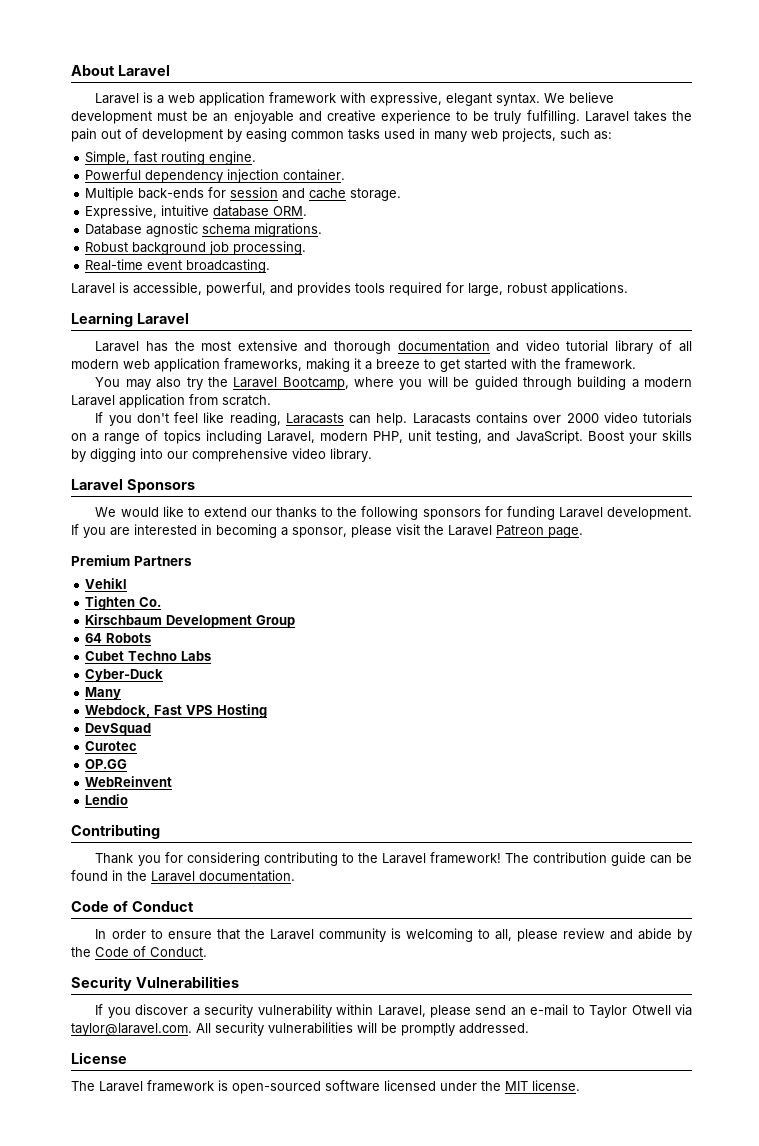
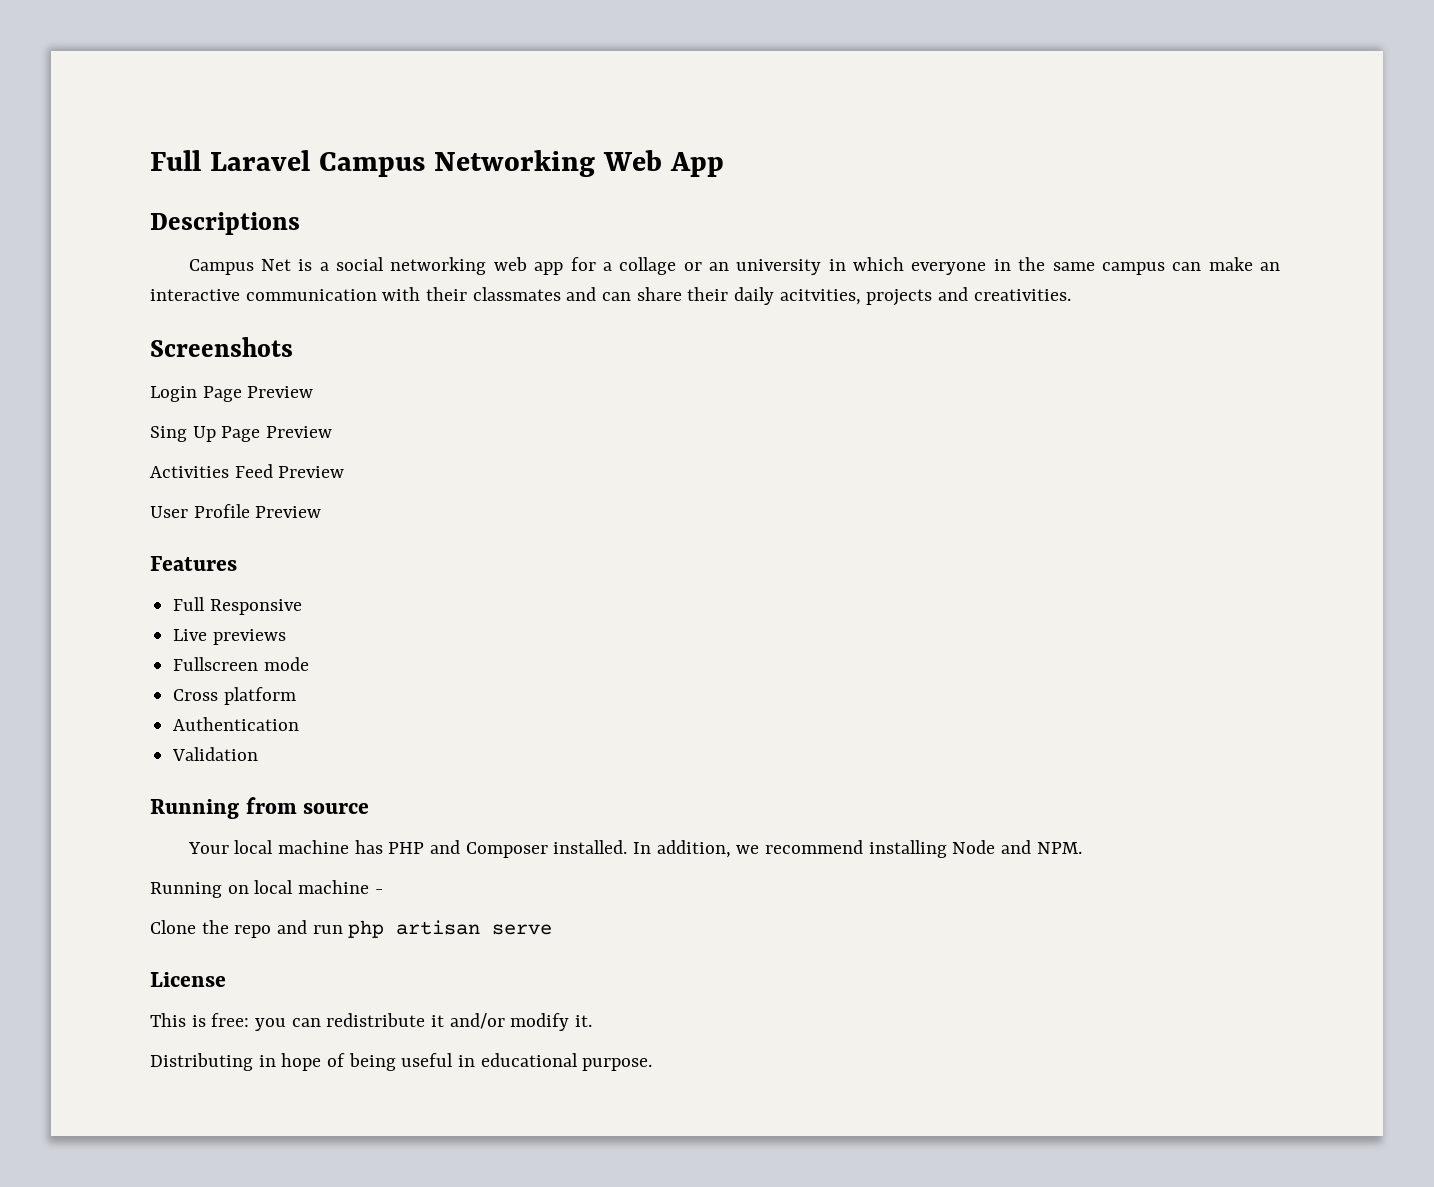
[71,65,170,76] [95,92,615,106] [71,110,692,124] [71,128,612,142] [85,151,257,165] [85,169,346,183] [85,187,402,201] [85,205,308,219] [85,223,323,237] [85,241,307,255] [85,259,271,273] [71,282,628,296] [71,312,189,327] [95,340,692,354] [71,358,636,372] [95,376,692,390] [71,394,271,408] [95,412,692,426] [71,430,692,444] [71,448,372,462] [71,479,195,493] [95,506,692,520] [71,524,583,538] [71,555,192,566] [85,578,128,589] [85,596,162,610] [85,614,296,628] [85,633,152,643] [85,651,212,661] [85,669,164,682] [85,687,122,700] [85,704,268,718] [85,723,152,736] [85,741,138,751] [85,759,128,769] [85,776,173,787] [85,794,129,805] [71,824,160,839] [95,852,692,866] [71,870,295,882] [71,901,194,912] [95,928,693,942] [71,946,207,957] [71,976,239,991] [95,1004,692,1018] [71,1022,529,1036] [71,1052,127,1064] [71,1080,580,1094] About Laravel // Laravel is a web application framework with expressive, elegant syntax. We believe development must be an enjoyable and creative experience to be truly fulfilling. Laravel takes the pain out of development by easing common tasks used in many web projects, such as: // Simple, fast routing engine. // Powerful dependency injection container. // Multiple back-ends for session and cache storage. // Expressive, intuitive database ORM. // Database agnostic schema migrations. // Robust background job processing. // Real-time event broadcasting. // Laravel is accessible, powerful, and provides tools required for large, robust applications. // Learning Laravel // Laravel has the most extensive and thorough documentation and video tutorial library of all modern web application frameworks, making it a breeze to get started with the framework. // You may also try the Laravel Bootcamp, where you will be guided through building a modern Laravel application from scratch. // If you don't feel like reading, Laracasts can help. Laracasts contains over 2000 video tutorials on a range of topics including Laravel, modern PHP, unit testing, and JavaScript. Boost your skills by digging into our comprehensive video library. // Laravel Sponsors // We would like to extend our thanks to the following sponsors for funding Laravel development. If you are interested in becoming a sponsor, please visit the Laravel Patreon page. // Premium Partners // Vehikl // Tighten Co. // Kirschbaum Development Group // 64 Robots // Cubet Techno Labs // Cyber-Duck // Many // Webdock, Fast VPS Hosting // DevSquad // Curotec // OP.GG // WebReinvent // Lendio // Contributing // Thank you for considering contributing to the Laravel framework! The contribution guide can be found in the Laravel documentation. // Code of Conduct // In order to ensure that the Laravel community is welcoming to all, please review and abide by the Code of Conduct. // Security Vulnerabilities // If you discover a security vulnerability within Laravel, please send an e-mail to Taylor Otwell via taylor@laravel.com. All security vulnerabilities will be promptly addressed. // License // The Laravel framework is open-sourced software licensed under the MIT license. -> [150,150,724,177] [150,212,300,235] [188,257,1280,275] [150,287,1071,306] [150,337,293,357] [150,386,314,402] [150,426,333,442] [150,464,345,478] [150,504,322,518] [150,556,237,571] [173,597,302,615] [173,629,286,645] [173,657,309,671] [173,687,296,705] [173,717,300,731] [172,747,259,761] [150,797,370,819] [187,840,1082,858] [150,880,383,898] [150,920,553,938] [150,972,226,987] [150,1013,593,1031] [150,1053,653,1071] Full Laravel Campus Networking Web App // Descriptions // Campus Net is a social networking web app for a collage or an university in which everyone in the same campus can make an interactive communication with their classmates and can share their daily acitvities, projects and creativities. // Screenshots // Login Page Preview // Sing Up Page Preview // Activities Feed Preview // User Profile Preview // Features // Full Responsive // Live previews // Fullscreen mode // Cross platform // Authentication // Validation // Running from source // Your local machine has PHP and Composer installed. In addition, we recommend installing Node and NPM. // Running on local machine - // Clone the repo and run php artisan serve // License // This is free: you can redistribute it and/or modify it. // Distributing in hope of being useful in educational purpose.

